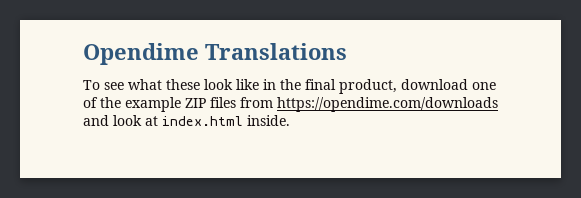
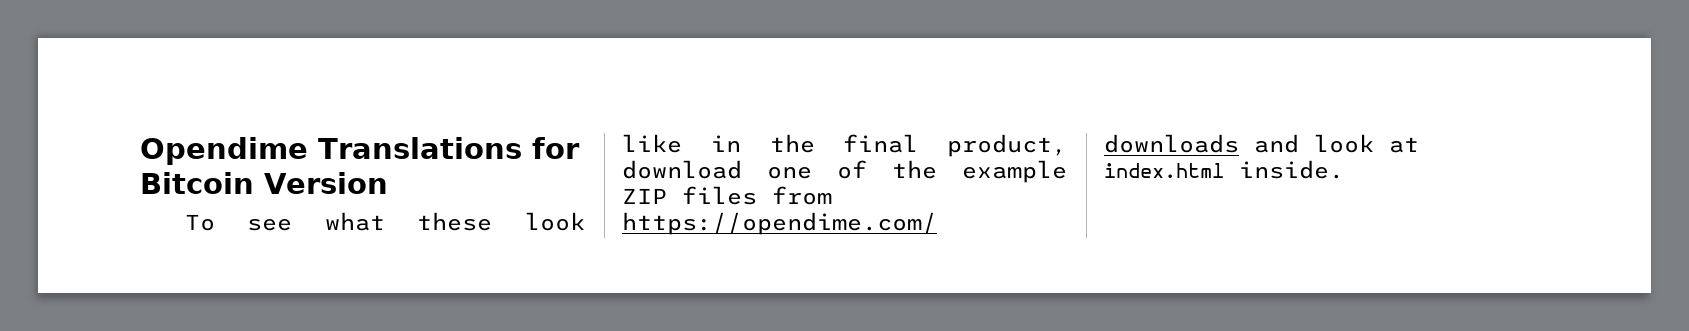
(347, 51) none -> [531,137,580,159] [140,172,388,194] for Bitcoin Version

